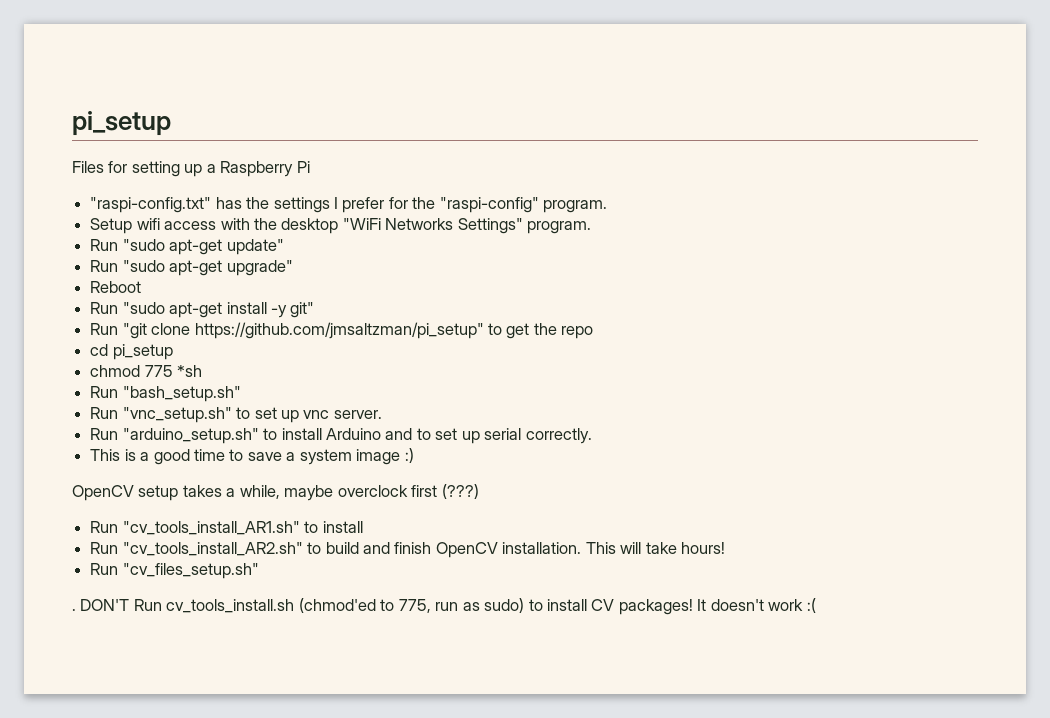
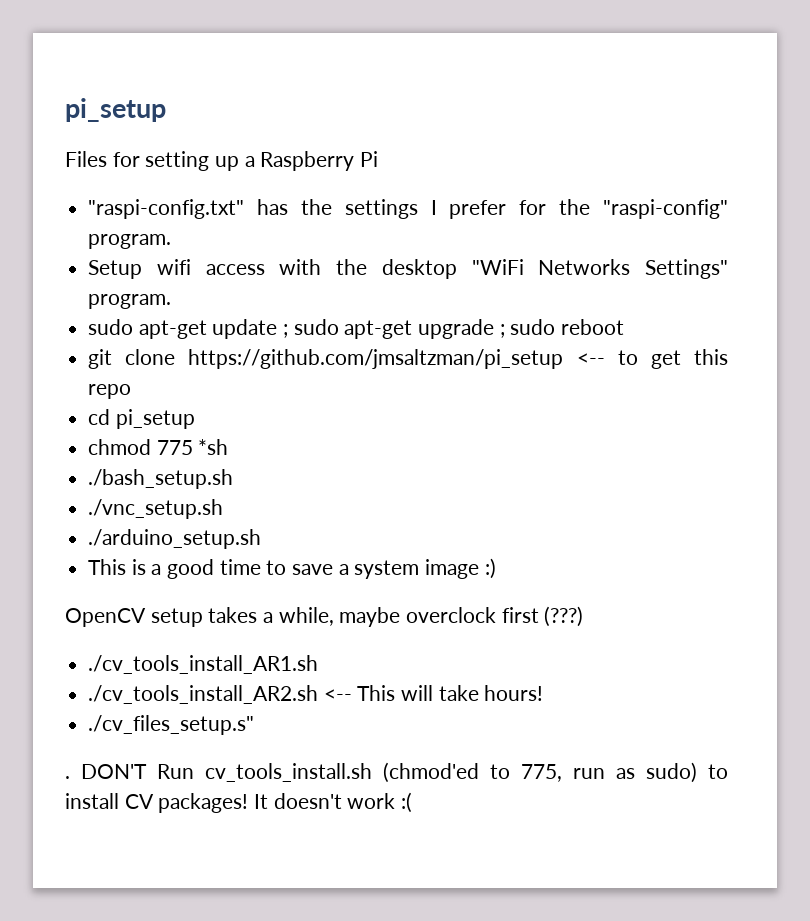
[90,239,284,255] [90,260,293,276] [90,281,142,293] [90,302,315,318] [90,322,484,339] Run "sudo apt-get update" // Run "sudo apt-get upgrade" // Reboot // Run "sudo apt-get install -y git" // Run "git clone https://github.com/jmsaltzman/pi_setup" -> [88,319,625,339] [88,349,605,369] sudo apt-get update ; sudo apt-get upgrade ; sudo reboot // git clone https://github.com/jmsaltzman/pi_setup <--
[533,323,557,335] the -> [693,349,728,365] this
[90,386,241,402] [90,407,382,423] [90,428,592,444] Run "bash_setup.sh" // Run "vnc_setup.sh" to set up vnc server. // Run "arduino_setup.sh" to install Arduino and to set up serial correctly. -> [88,469,234,489] [88,499,224,519] [88,529,262,549] ./bash_setup.sh // ./vnc_setup.sh // ./arduino_setup.sh
[90,521,363,535] [90,542,582,558] Run "cv_tools_install_AR1.sh" to install // Run "cv_tools_install_AR2.sh" to build and finish OpenCV installation. -> [88,655,319,674] [88,685,352,704] ./cv_tools_install_AR1.sh // ./cv_tools_install_AR2.sh <--
[90,563,259,579] Run "cv_files_setup.sh" -> [88,715,255,735] ./cv_files_setup.s"

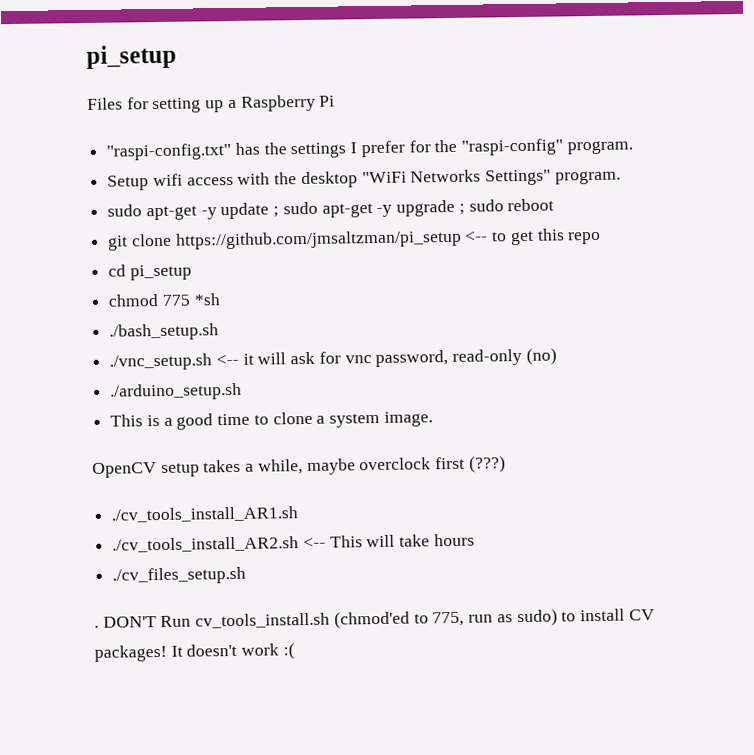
(207, 329) none -> [200,207,217,220] -y
(413, 329) none -> [376,204,393,217] -y
(224, 509) none -> [215,347,557,368] <-- it will ask for vnc password, read-only (no)
[292,564,334,575] save -> [272,411,313,425] clone
[425,558,496,579] image :) -> [383,411,433,427] image.
[484,685,544,701] [88,715,255,735] hours! // ./cv_files_setup.s" -> [433,533,475,547] [112,566,247,585] hours // ./cv_files_setup.sh

